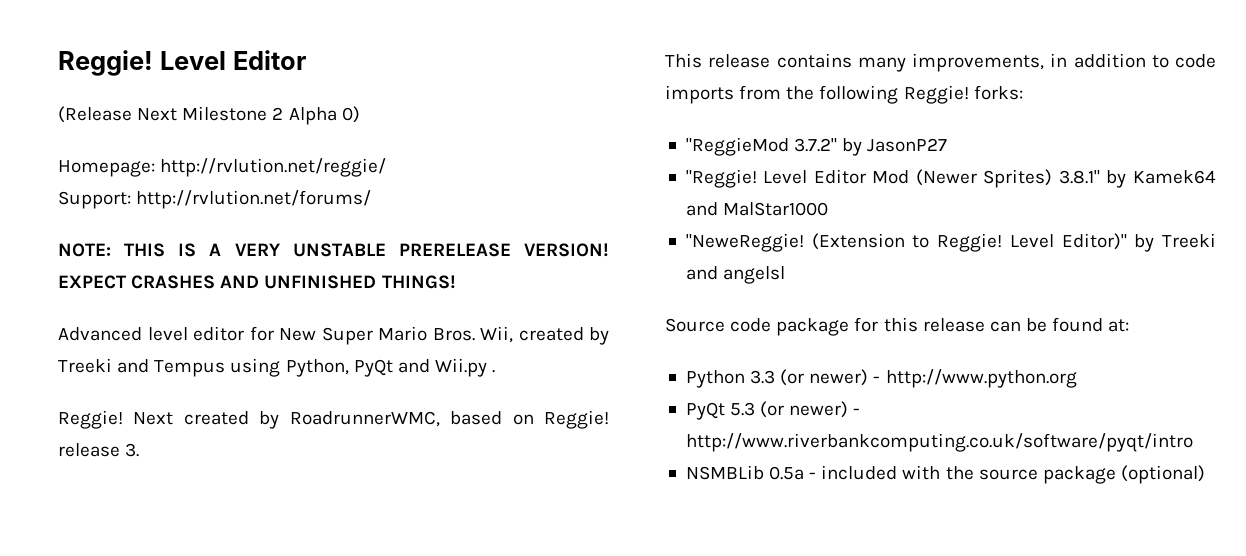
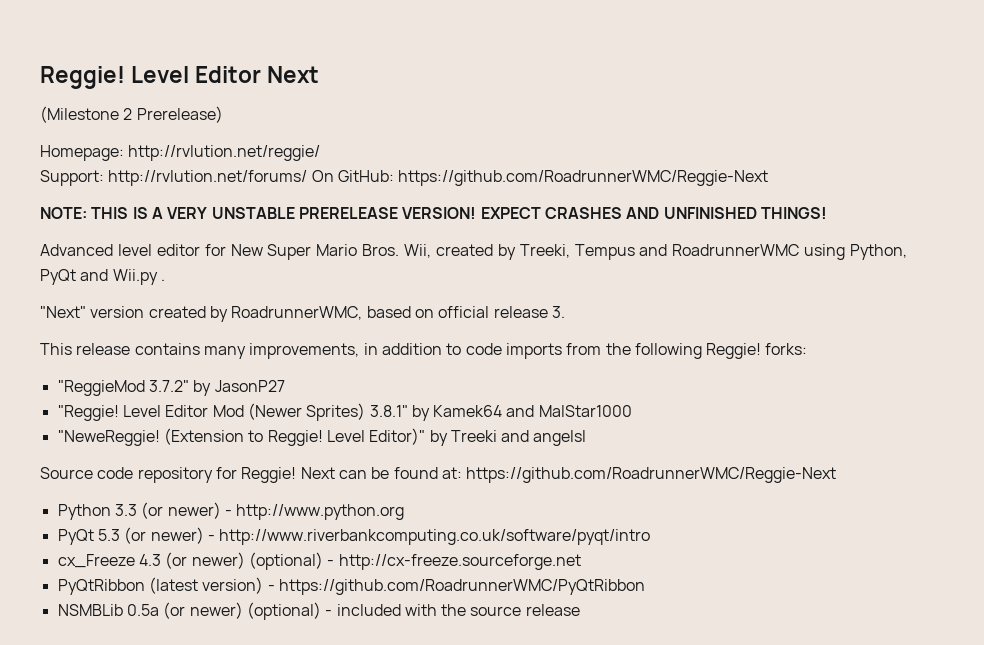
[58,106,360,125] // (Release Next Milestone 2 Alpha 0) -> [267,66,320,83] [40,106,223,123] Next // (Milestone 2 Prerelease)
(372, 199) none -> [311,170,769,186] On GitHub: https://github.com/RoadrunnerWMC/Reggie-Next
[58,358,226,377] Treeki and Tempus -> [519,244,800,260] Treeki, Tempus and RoadrunnerWMC
[58,410,174,429] Reggie! Next -> [40,306,145,318] "Next" version
[544,410,610,429] Reggie! -> [438,306,490,318] official
[776,317,985,336] package for this release -> [137,467,335,483] repository for Reggie! Next
(1130, 325) none -> [466,467,837,483] https://github.com/RoadrunnerWMC/Reggie-Next
(1193, 442) none -> [57,552,581,570] [57,577,645,595] // cx_Freeze 4.3 (or newer) (optional) - http://cx-freeze.sourceforge.net // PyQtRibbon (latest version) - https://github.com/RoadrunnerWMC/PyQtRibbon
(805, 473) none -> [163,602,321,620] (or newer) (optional)
[1042,465,1205,484] package (optional) -> [525,604,580,616] release

